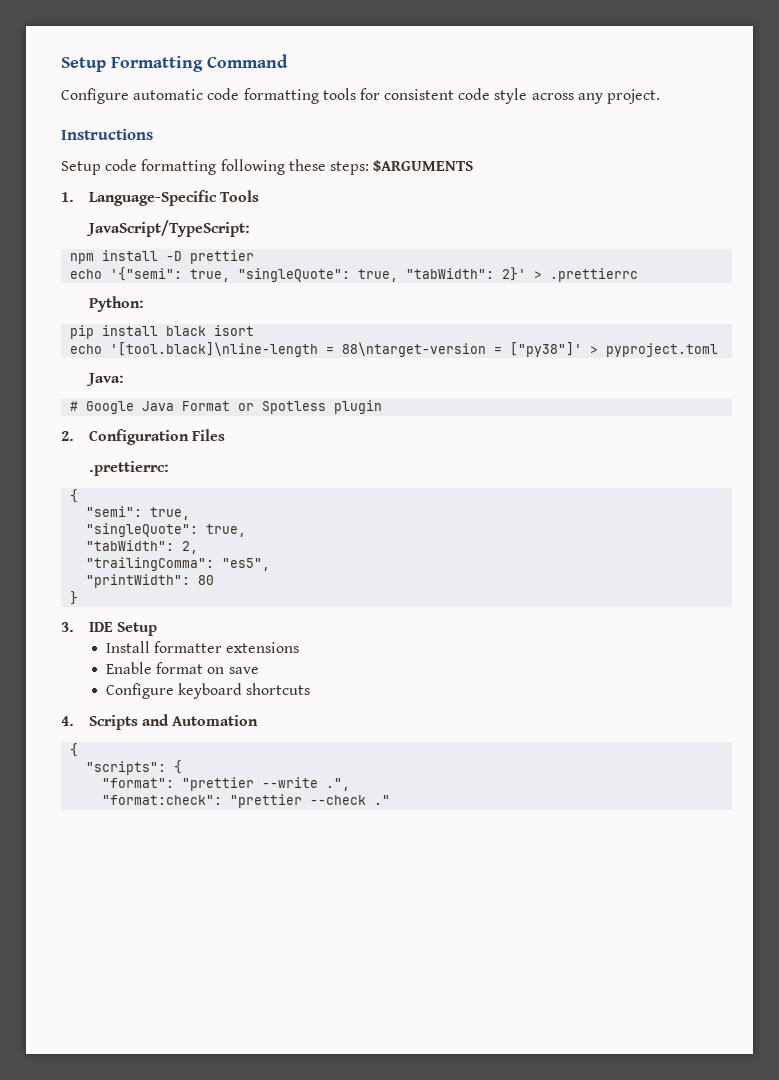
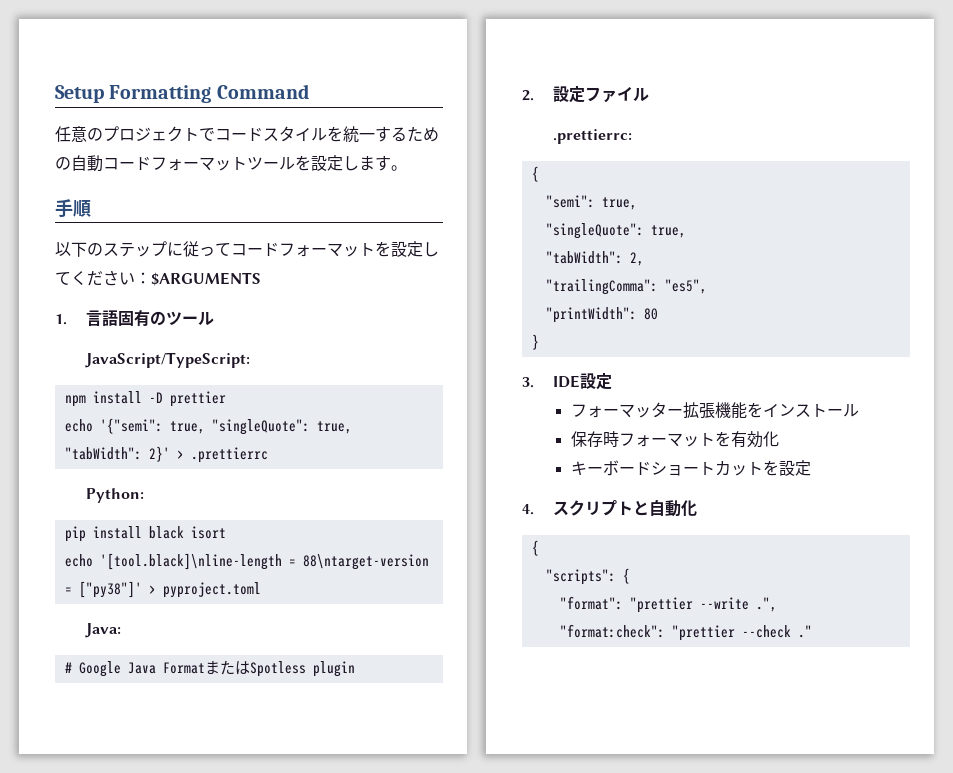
[61,88,661,104] [61,129,153,140] [61,159,474,175] [61,190,260,206] Configure automatic code formatting tools for consistent code style across any project. // Instructions // Setup code formatting following these steps: $ARGUMENTS // 1. Language-Specific Tools -> [55,126,439,143] [55,155,407,172] [55,199,91,218] [55,241,439,257] [55,270,261,286] [55,310,215,327] 任意のプロジェクトでコードスタイルを統一するための自動コードフォーマットツールを設定します。 // 手順 // 以下のステップに従ってコードフォーマットを設定してください：$ARGUMENTS // 1.言語固有のツール
[238,403,255,411] or -> [204,660,250,675] または
[89,429,226,445] Configuration Files -> [553,86,650,103] 設定ファイル
[117,622,158,636] [106,641,300,653] [106,662,259,674] [106,683,311,699] [61,714,259,730] Setup // Install formatter extensions // Enable format on save // Configure keyboard shortcuts // 4. Scripts and Automation -> [580,373,613,390] [570,402,859,419] [570,431,779,448] [570,460,811,476] [522,499,698,517] 設定 // フォーマッター拡張機能をインストール // 保存時フォーマットを有効化 // キーボードショートカットを設定 // 4.スクリプトと自動化

